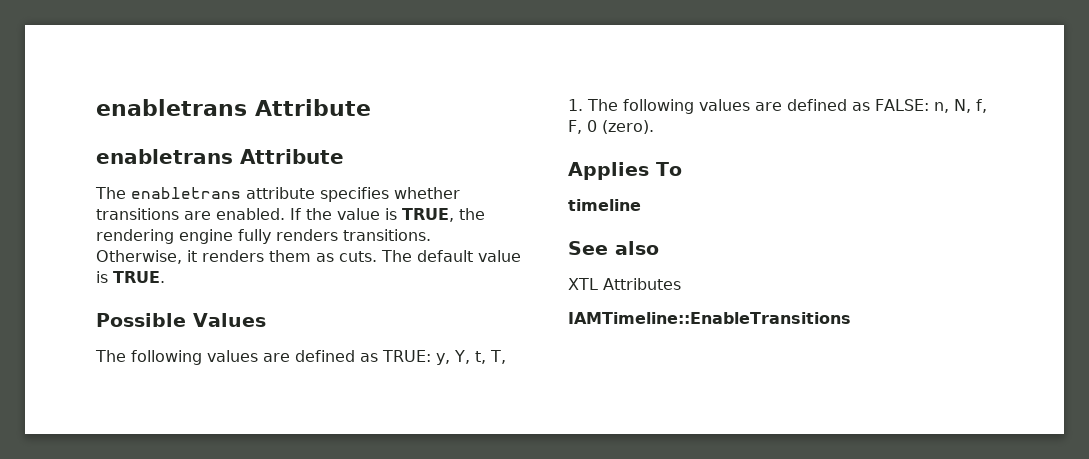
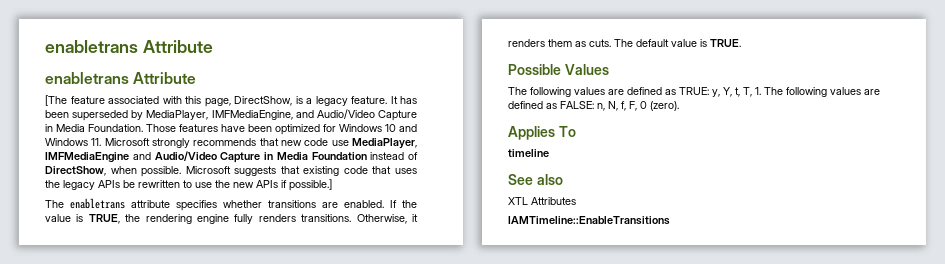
(344, 156) none -> [45,95,417,107] [45,109,417,121] [45,124,417,135] [45,138,417,149] [45,151,418,163] [45,166,417,177] [45,179,332,191] // [The feature associated with this page, DirectShow, is a legacy feature. It has been superseded by MediaPlayer, IMFMediaEngine, and Audio/Video Capture in Media Foundation. Those features have been optimized for Windows 10 and Windows 11. Microsoft strongly recommends that new code use MediaPlayer, IMFMediaEngine and Audio/Video Capture in Media Foundation instead of DirectShow, when possible. Microsoft suggests that existing code that uses the legacy APIs be rewritten to use the new APIs if possible.]

